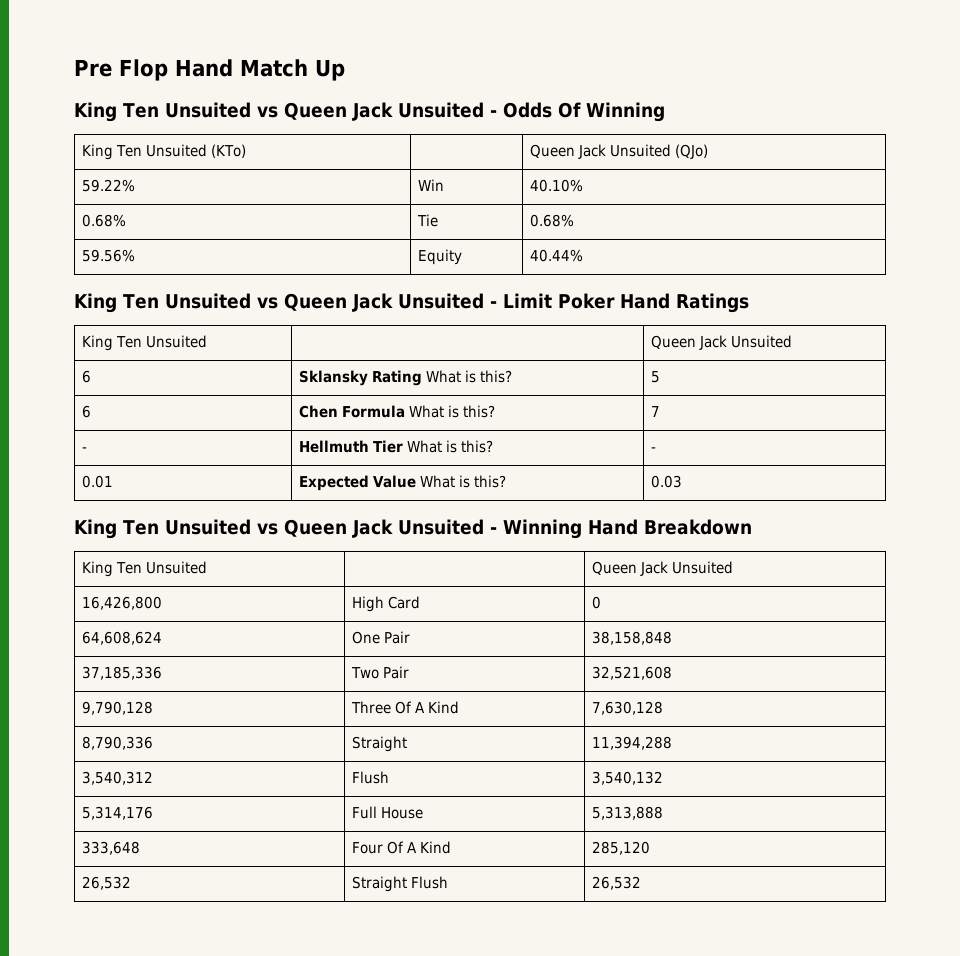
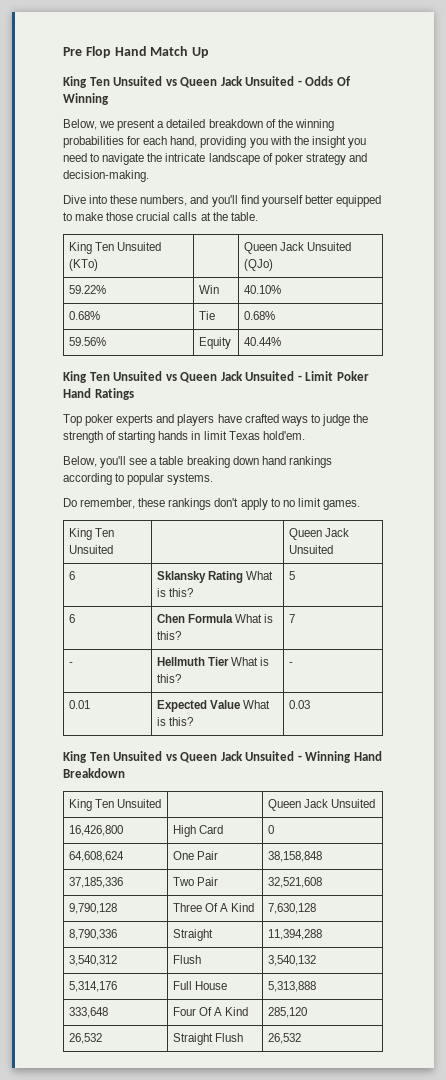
(665, 112) none -> [63,119,334,131] [63,136,366,148] [63,153,367,165] [63,170,149,182] [63,195,381,207] [63,212,258,221] // Below, we present a detailed breakdown of the winning probabilities for each hand, providing you with the insight you need to navigate the intricate landscape of poker strategy and decision-making. // Dive into these numbers, and you'll find yourself better equipped to make those crucial calls at the table.
(749, 303) none -> [63,414,369,426] [63,431,305,443] [63,456,332,468] [63,473,214,485] [63,498,360,510] // Top poker experts and players have crafted ways to judge the strength of starting hands in limit Texas hold'em. // Below, you'll see a table breaking down hand rankings according to popular systems. // Do remember, these rankings don't apply to no limit games.

